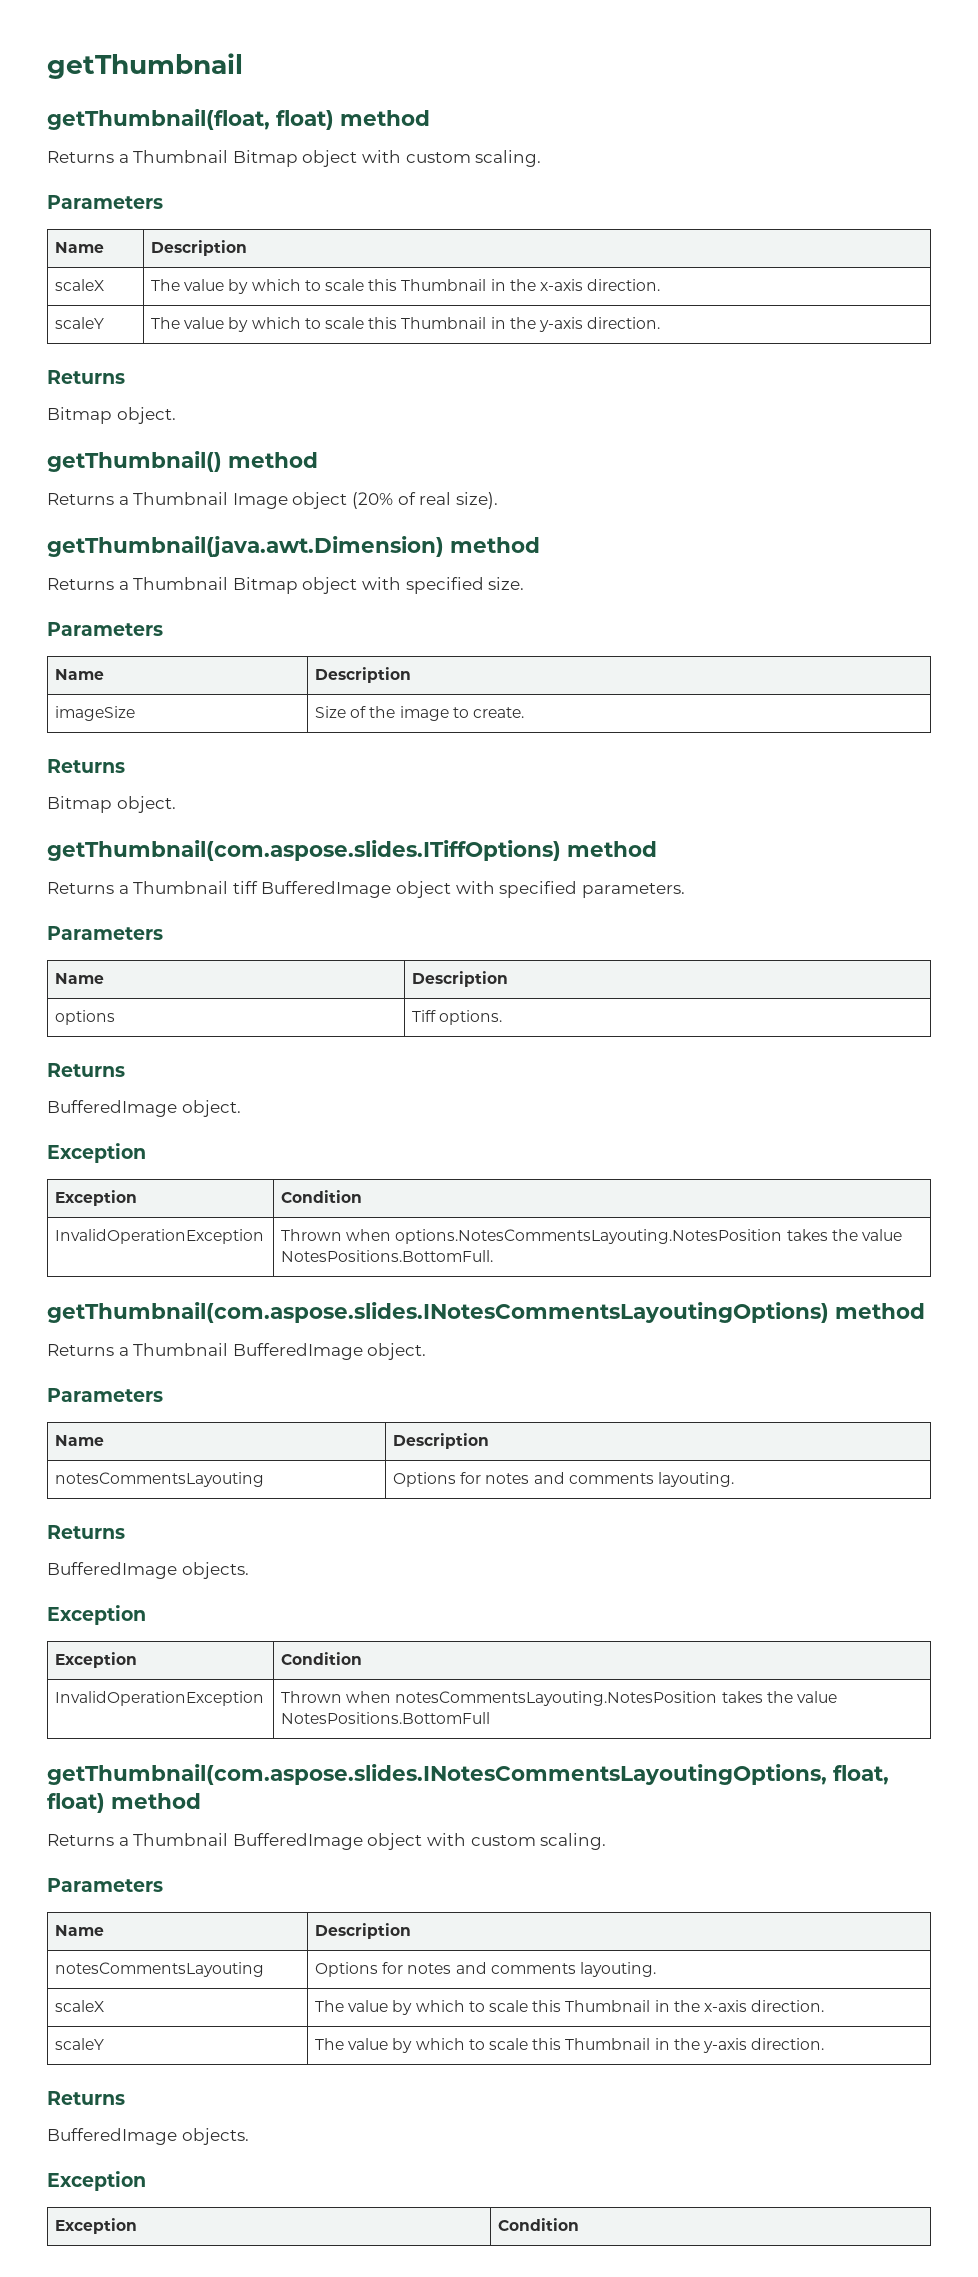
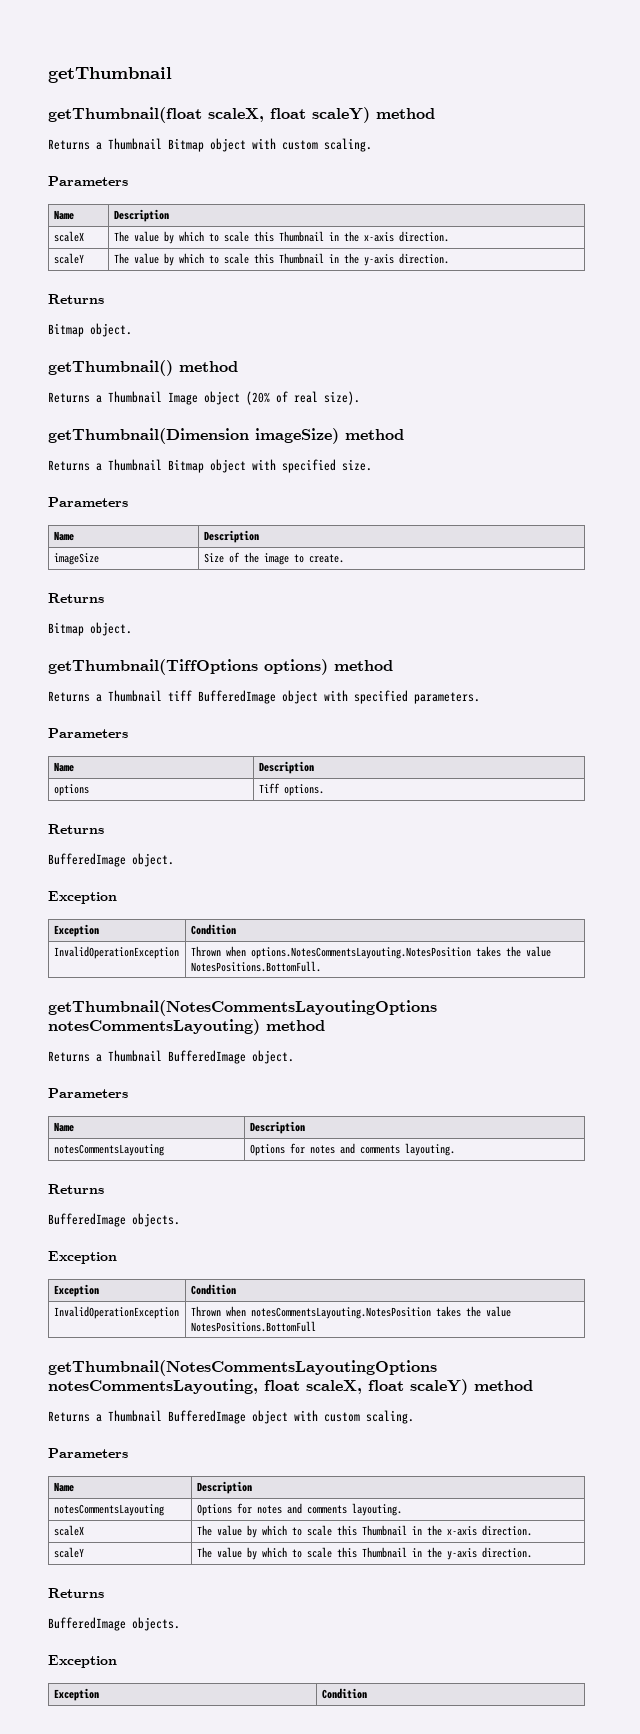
[47,109,334,130] getThumbnail(float, float) -> [48,107,370,123] getThumbnail(float scaleX, float scaleY)
[47,536,444,557] getThumbnail(java.awt.Dimension) -> [48,428,339,444] getThumbnail(Dimension imageSize)
[47,840,561,861] getThumbnail(com.aspose.slides.ITiffOptions) -> [48,659,328,675] getThumbnail(TiffOptions options)
[47,1302,829,1323] getThumbnail(com.aspose.slides.INotesCommentsLayoutingOptions) -> [48,1000,437,1016] [48,1019,260,1035] getThumbnail(NotesCommentsLayoutingOptions notesCommentsLayouting)
[47,1764,889,1785] [47,1793,105,1813] getThumbnail(com.aspose.slides.INotesCommentsLayoutingOptions, float, float) -> [48,1360,437,1376] [48,1379,468,1395] getThumbnail(NotesCommentsLayoutingOptions notesCommentsLayouting, float scaleX, float scaleY)

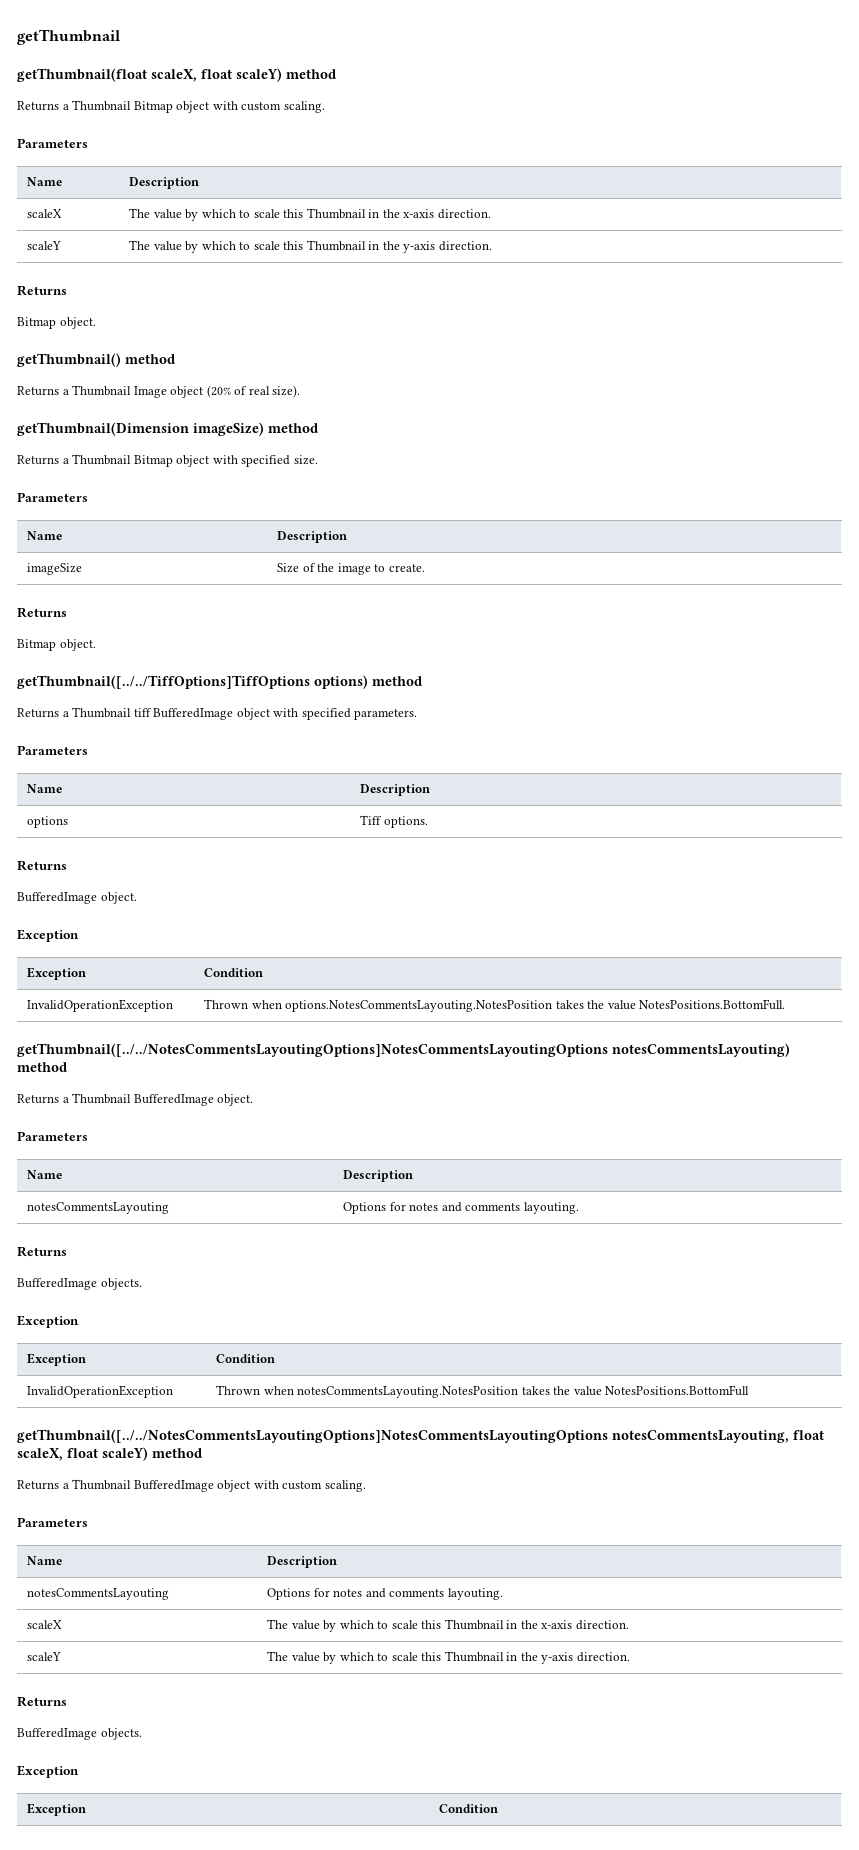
[48,659,258,675] getThumbnail(TiffOptions -> [17,675,310,689] getThumbnail([../../TiffOptions]TiffOptions
[48,1000,437,1016] getThumbnail(NotesCommentsLayoutingOptions -> [17,1043,608,1057] getThumbnail([../../NotesCommentsLayoutingOptions]NotesCommentsLayoutingOptions
[48,1360,437,1376] getThumbnail(NotesCommentsLayoutingOptions -> [17,1429,608,1443] getThumbnail([../../NotesCommentsLayoutingOptions]NotesCommentsLayoutingOptions

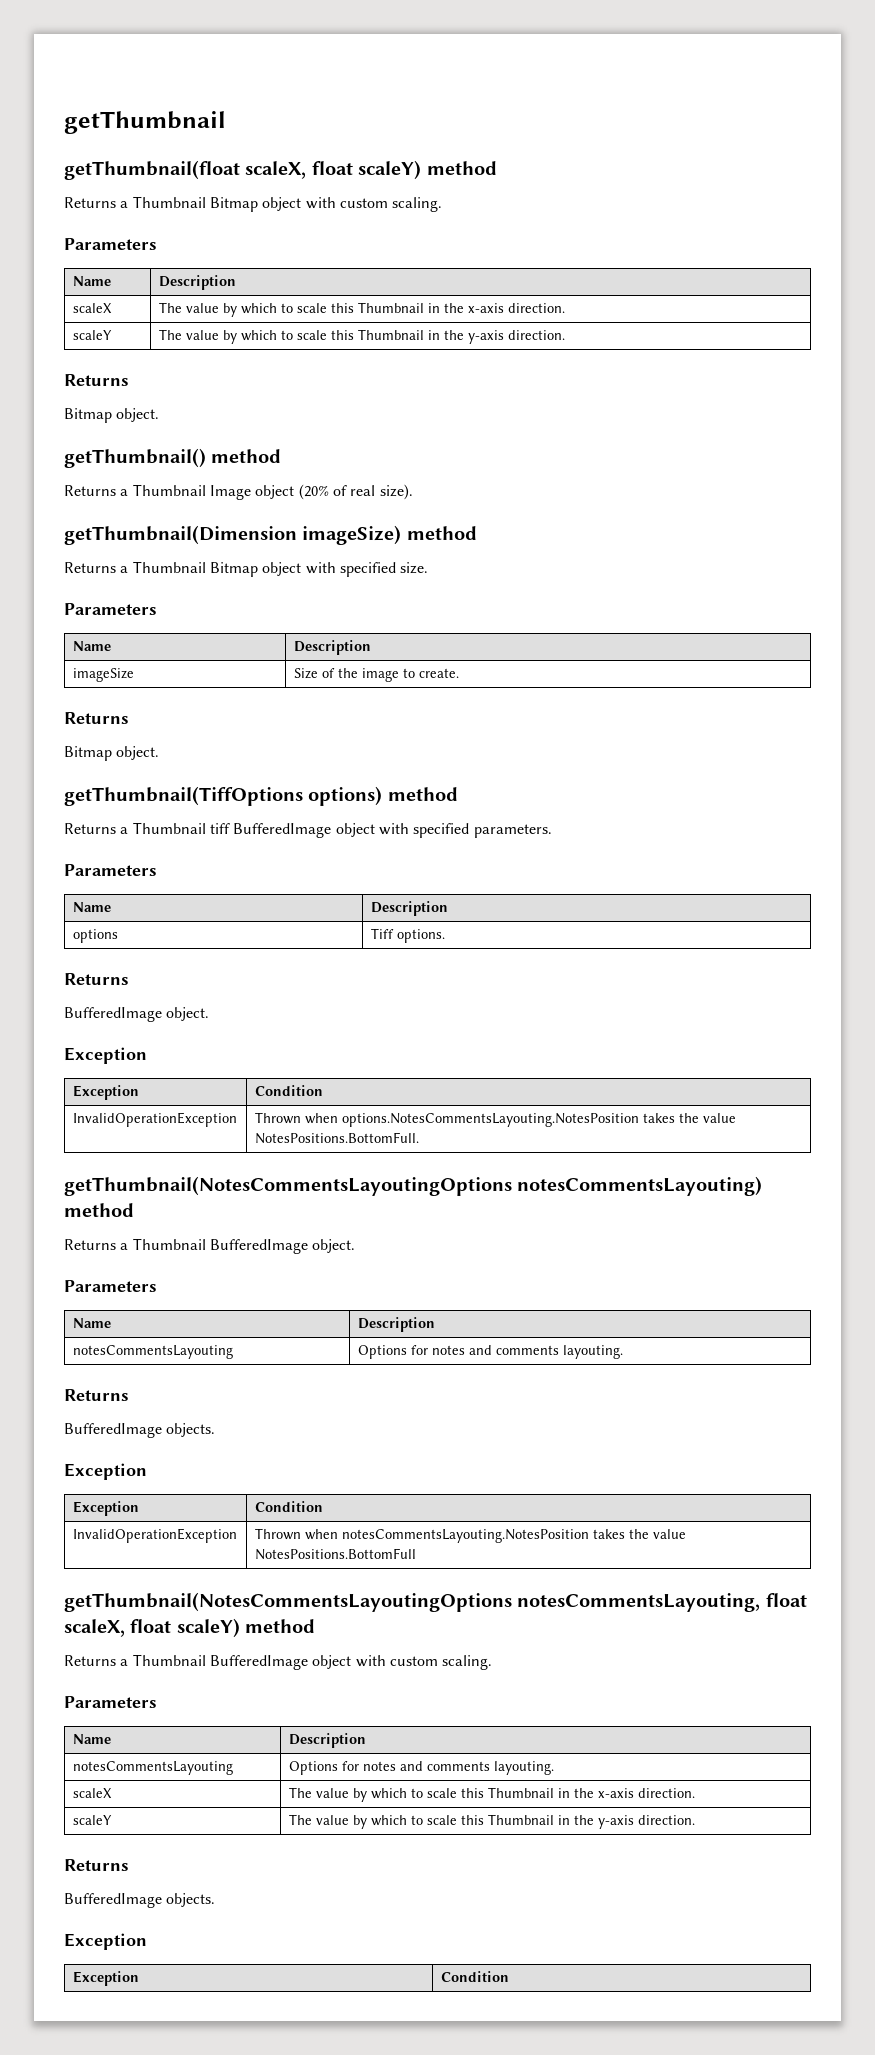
[17,675,310,689] getThumbnail([../../TiffOptions]TiffOptions -> [64,786,303,806] getThumbnail(TiffOptions
[17,1043,608,1057] getThumbnail([../../NotesCommentsLayoutingOptions]NotesCommentsLayoutingOptions -> [64,1176,512,1196] getThumbnail(NotesCommentsLayoutingOptions
[17,1429,608,1443] getThumbnail([../../NotesCommentsLayoutingOptions]NotesCommentsLayoutingOptions -> [64,1592,512,1612] getThumbnail(NotesCommentsLayoutingOptions

